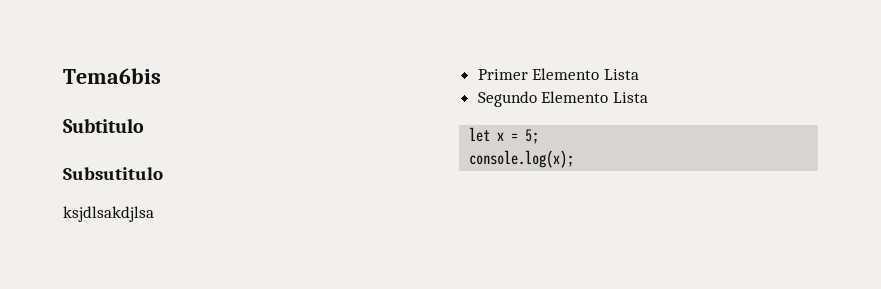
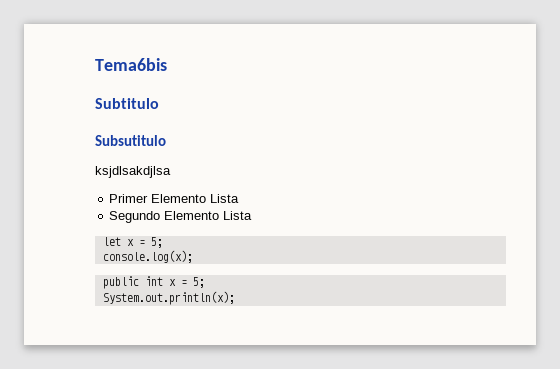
(575, 159) none -> [102,276,205,289] [102,291,235,305] // public int x = 5; // System.out.println(x);

